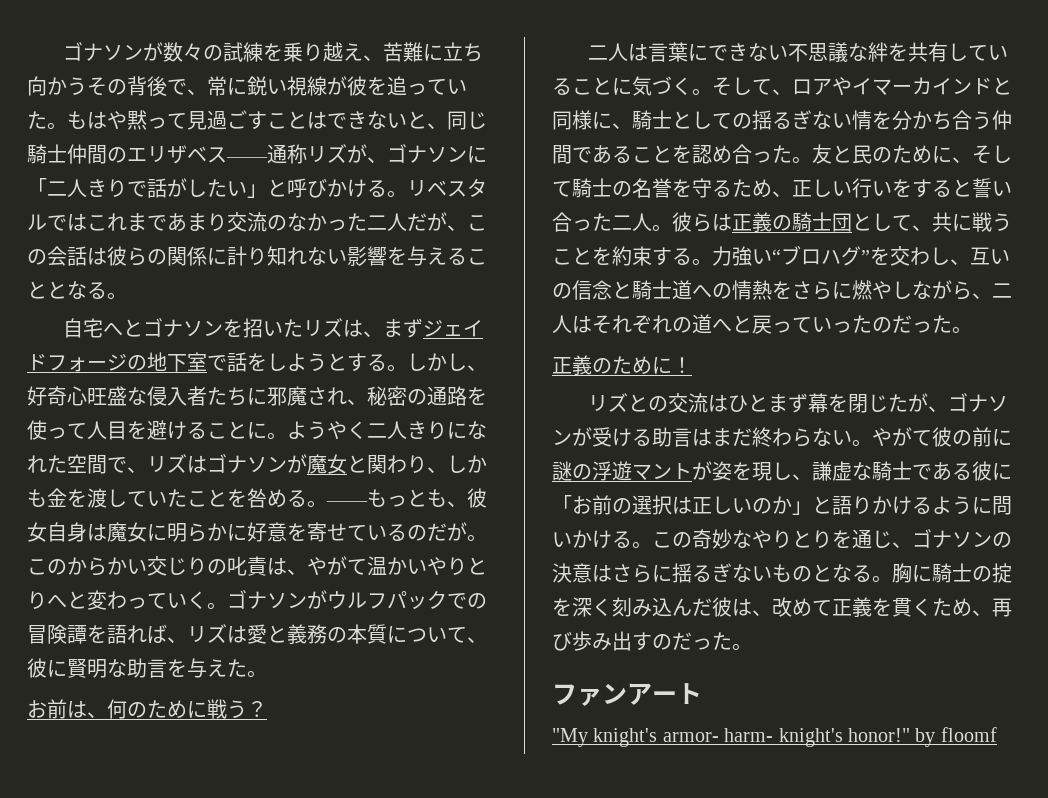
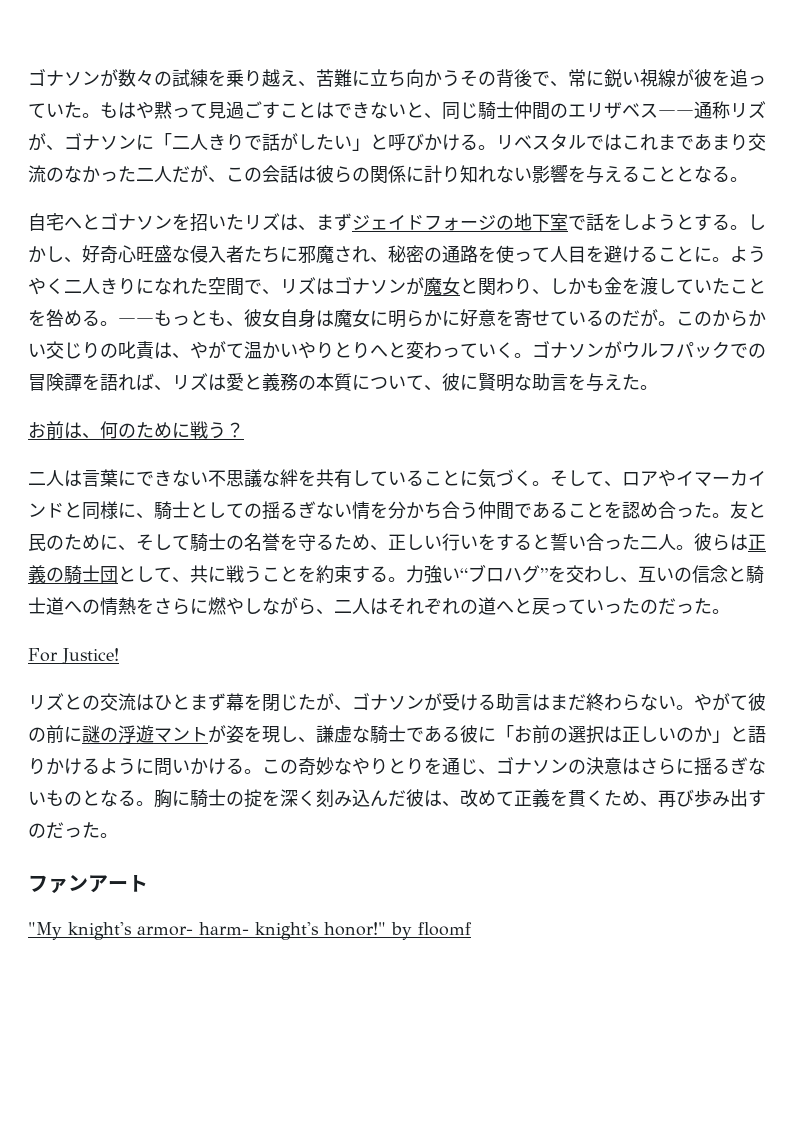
[552,355,692,375] 正義のために！ -> [28,648,119,664] For Justice!

